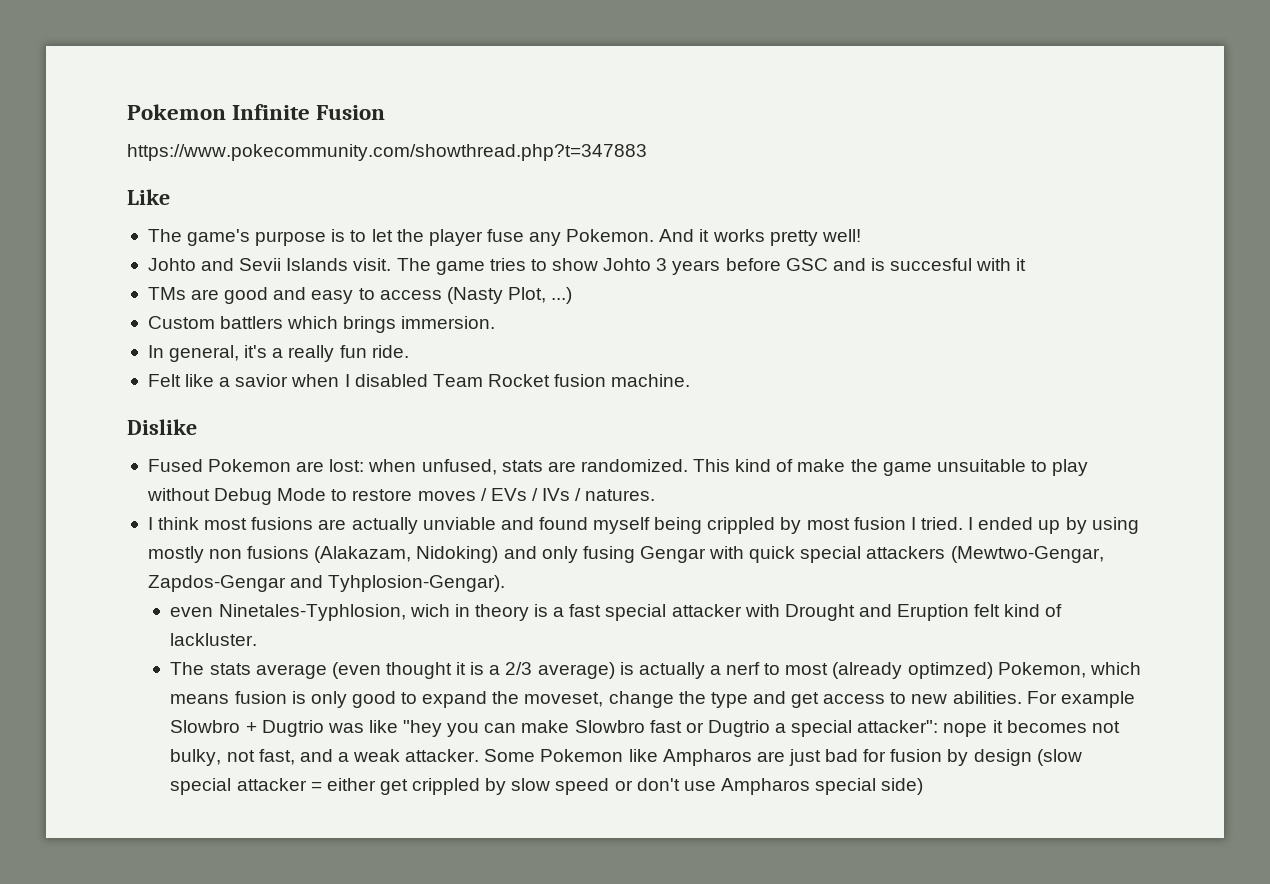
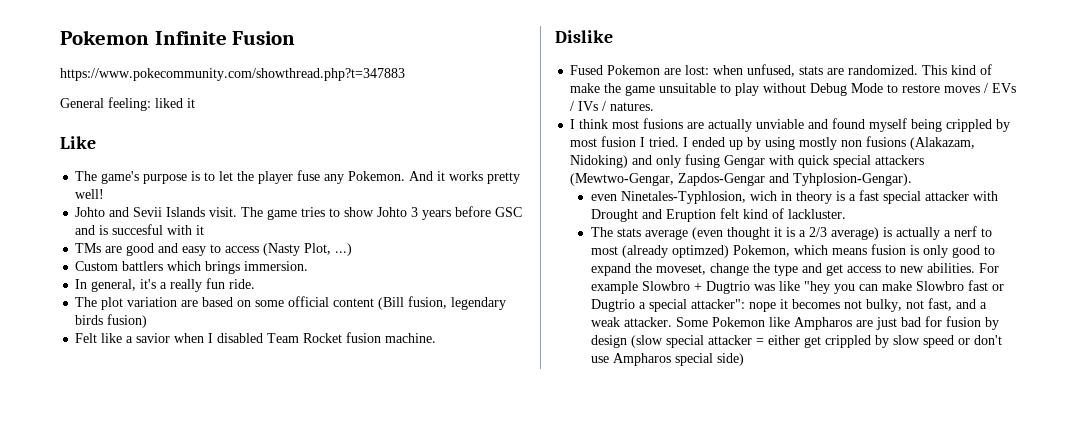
(647, 152) none -> [60,97,195,111] // General feeling: liked it
(409, 351) none -> [75,296,507,310] [75,314,148,328] // The plot variation are based on some official content (Bill fusion, legendary birds fusion)

